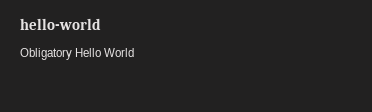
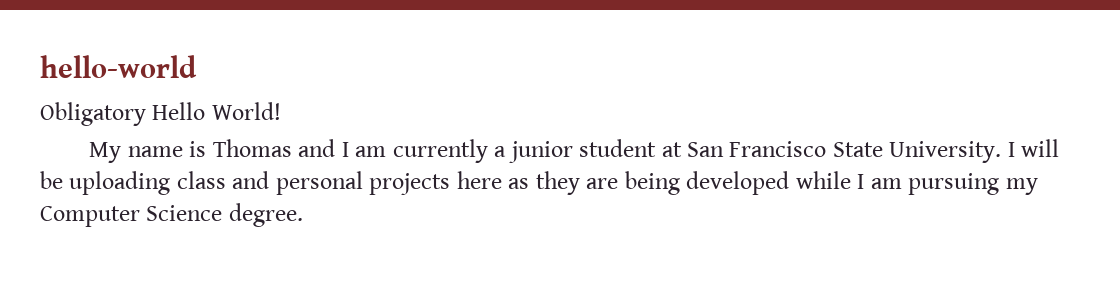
[104,48,135,57] World -> [211,102,281,120] [89,139,1060,163] [40,171,1038,195] [40,203,303,227] World! // My name is Thomas and I am currently a junior student at San Francisco State University. I will be uploading class and personal projects here as they are being developed while I am pursuing my Computer Science degree.

